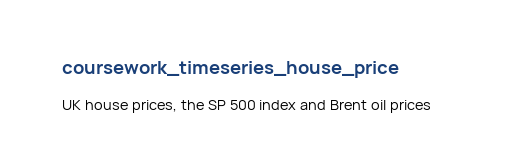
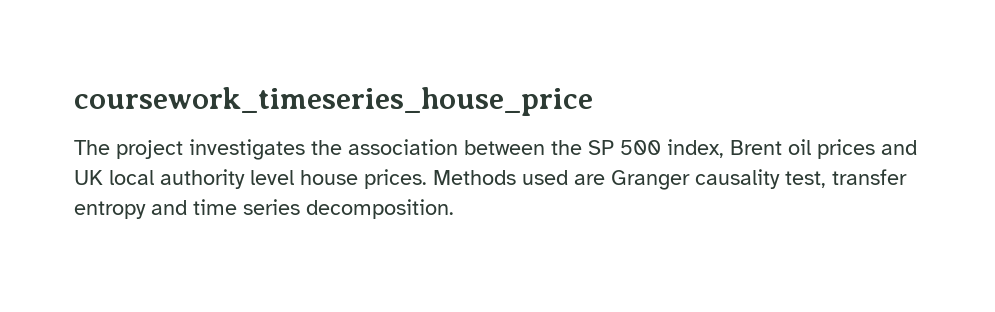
[62,100,177,113] UK house prices, -> [74,139,545,160] The project investigates the association between
[259,100,327,110] index and -> [667,139,724,158] index,
(432, 106) none -> [881,140,917,155] [74,169,907,190] [74,199,454,219] and UK local authority level house prices. Methods used are Granger causality test, transfer entropy and time series decomposition.

